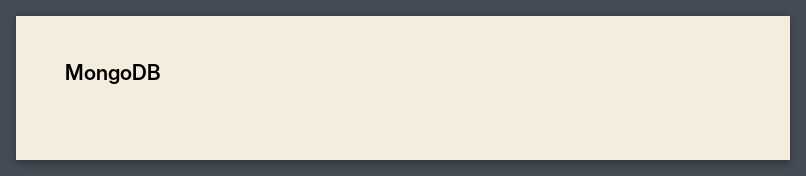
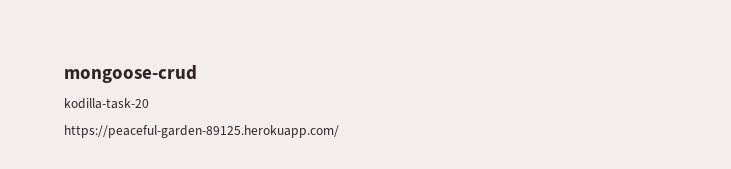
[65,64,161,84] MongoDB -> [64,65,197,83] [64,98,149,109] [64,125,339,138] mongoose-crud // kodilla-task-20 // https://peaceful-garden-89125.herokuapp.com/

